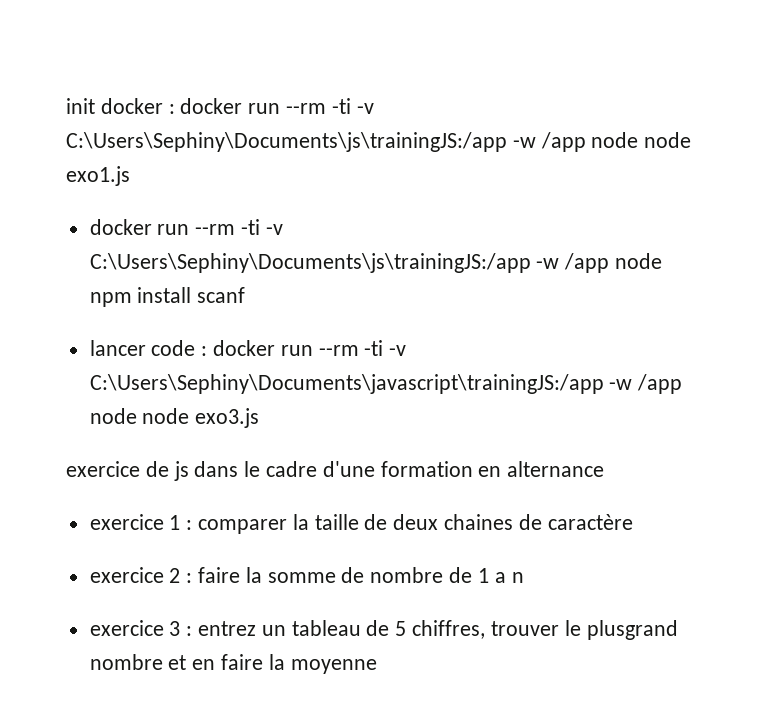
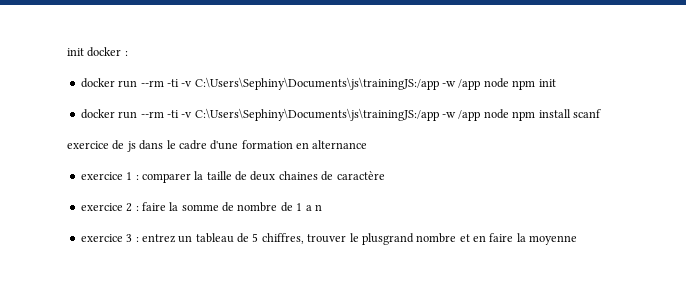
[180,98,374,114] [66,132,692,152] [66,166,130,186] docker run --rm -ti -v C:\Users\Sephiny\Documents\js\trainingJS:/app -w /app node node exo1.js -> [80,77,556,90] // docker run --rm -ti -v C:\Users\Sephiny\Documents\js\trainingJS:/app -w /app node npm init
[89,340,407,356] [89,374,683,394] [89,408,260,428] // lancer code : docker run --rm -ti -v C:\Users\Sephiny\Documents\javascript\trainingJS:/app -w /app node node exo3.js -> (601, 113) none

